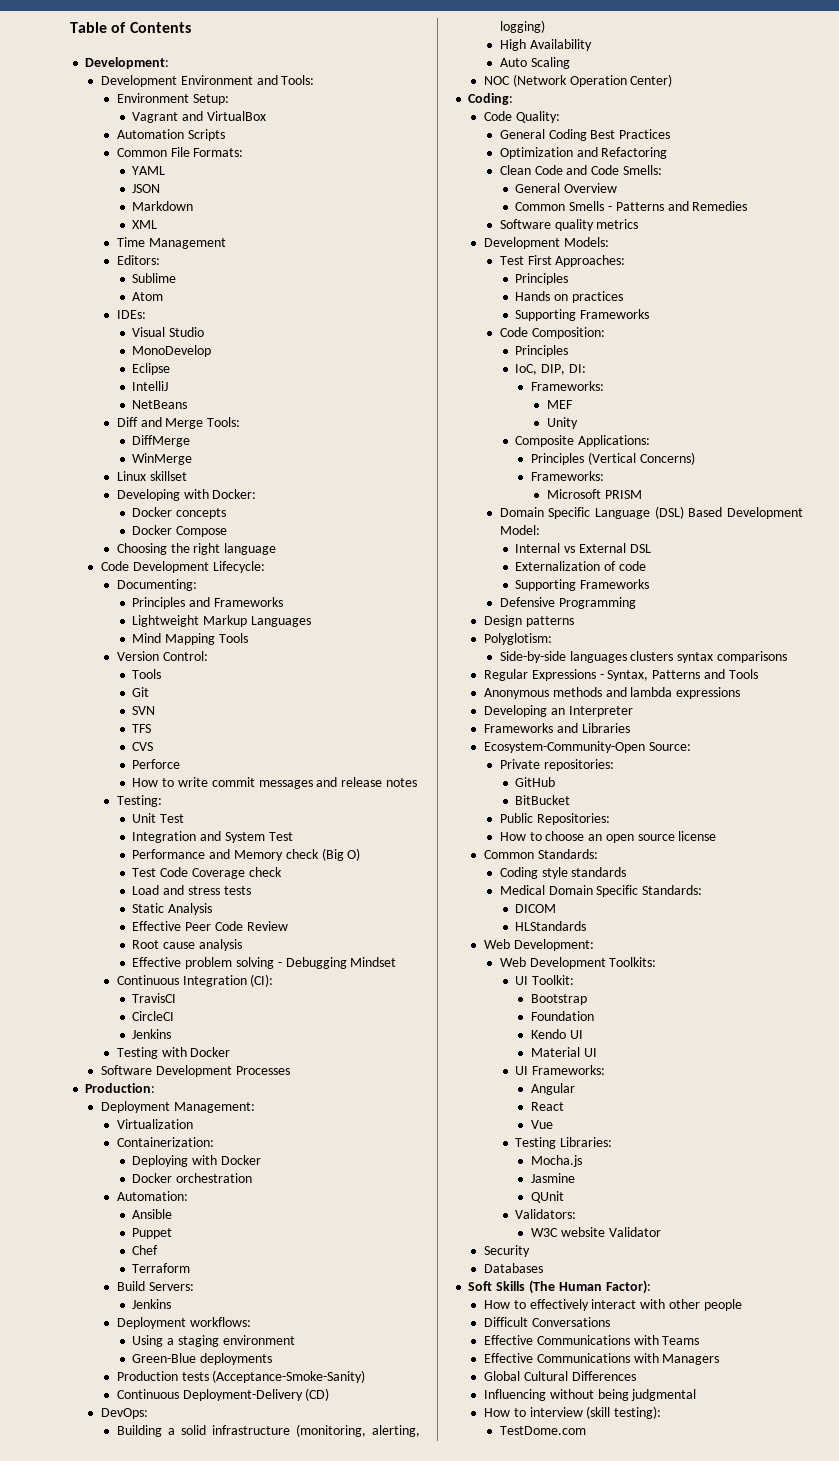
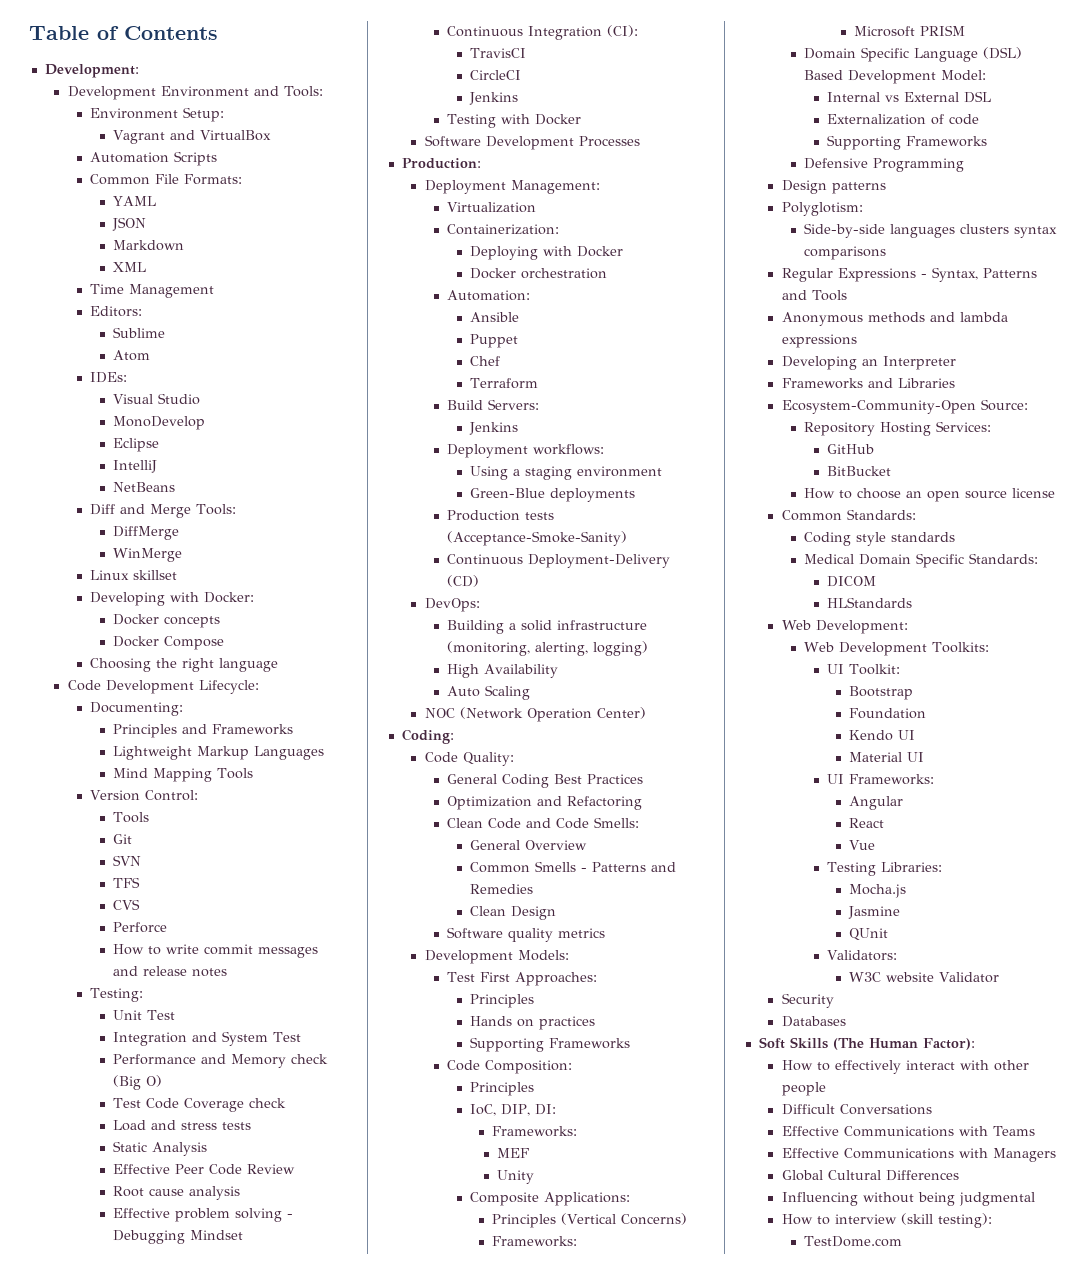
(748, 206) none -> [469,906,556,920] // Clean Design
[499,759,614,771] Private repositories: -> [804,421,992,436] Repository Hosting Services:
[499,813,610,825] // Public Repositories: -> (891, 471) none

